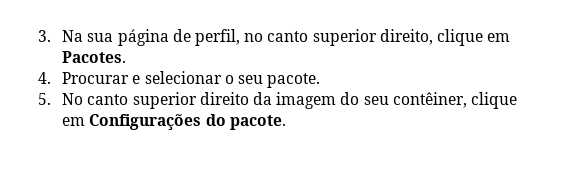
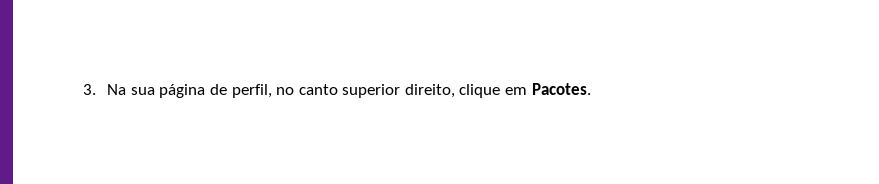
[38,71,321,88] [38,92,517,109] [62,114,286,131] // 4. Procurar e selecionar o seu pacote. // 5. No canto superior direito da imagem do seu contêiner, clique em Configurações do pacote. -> (591, 89) none

